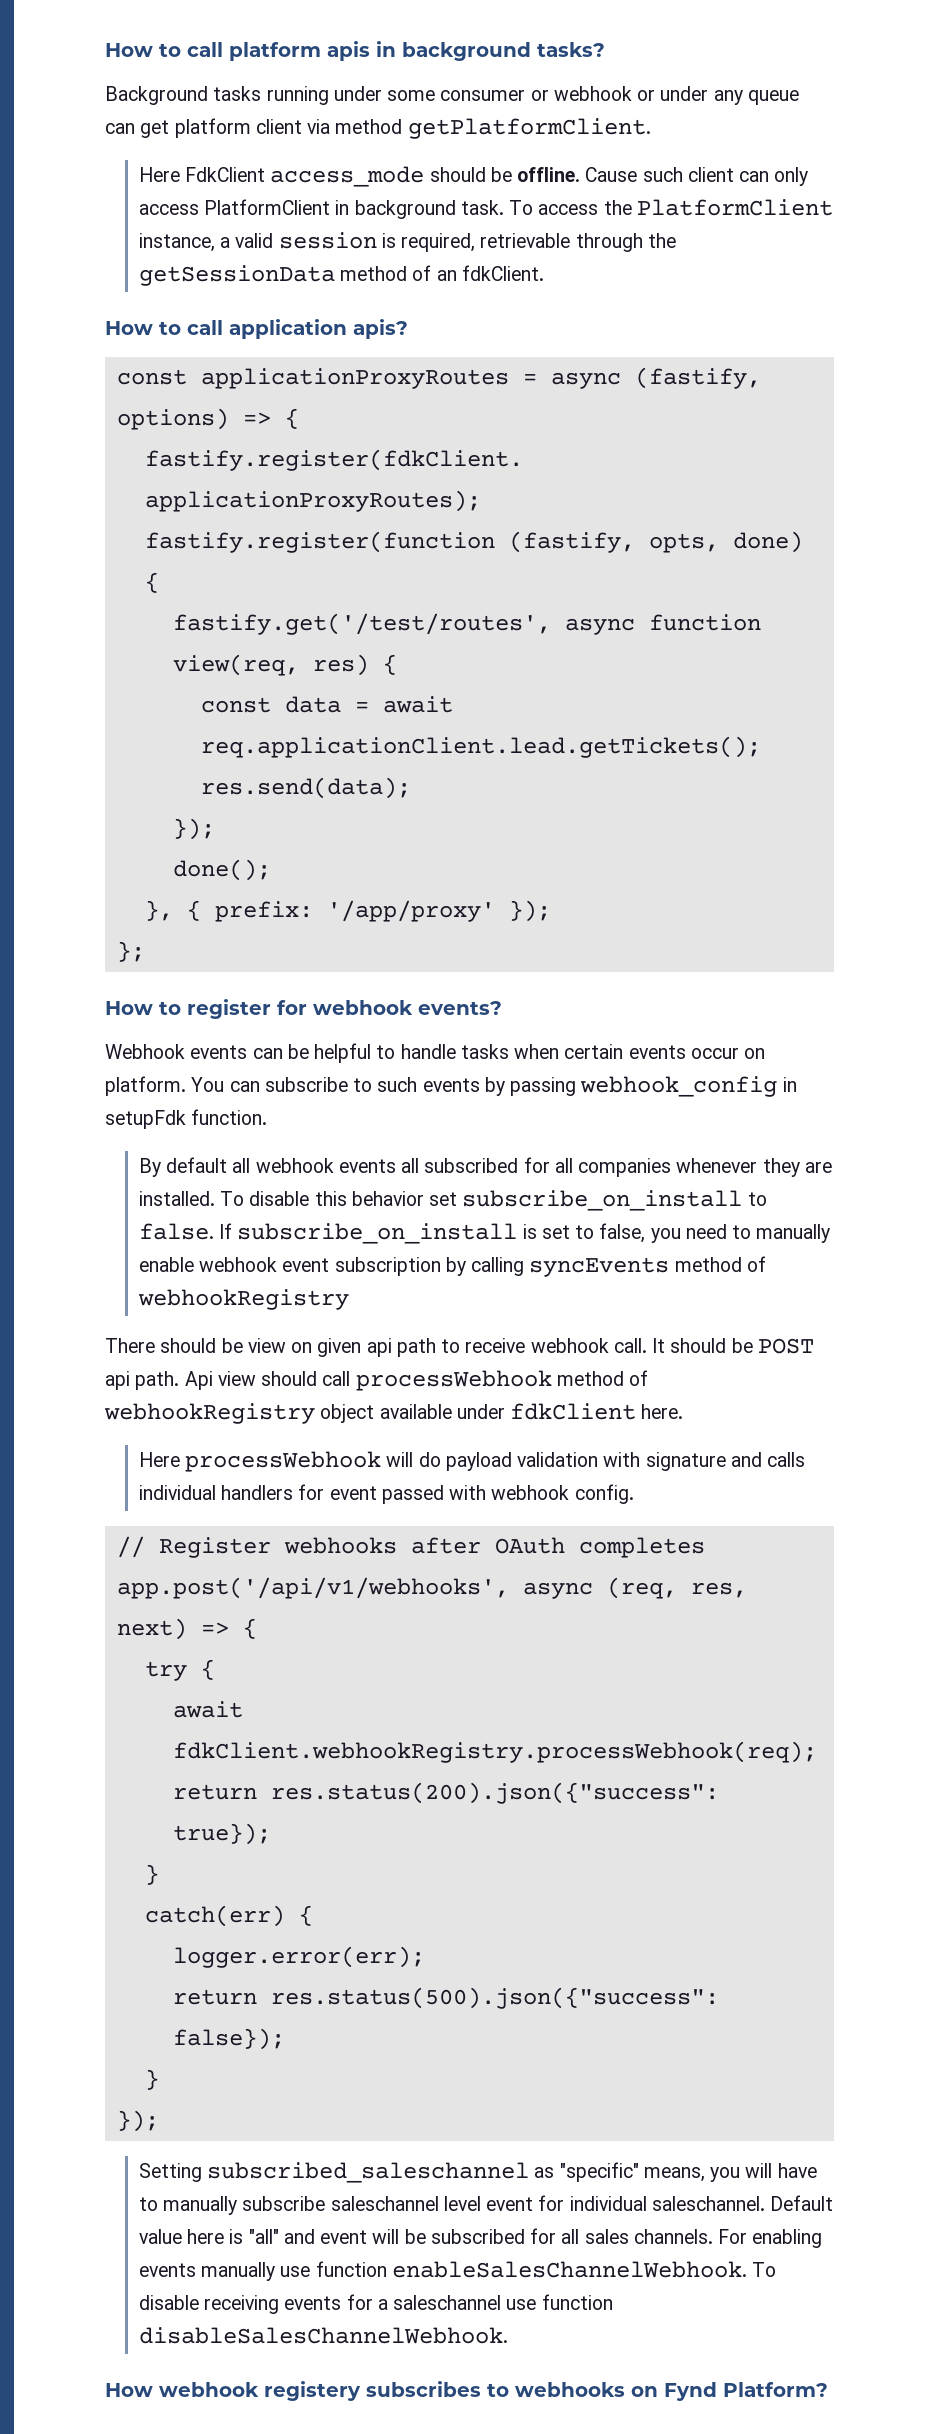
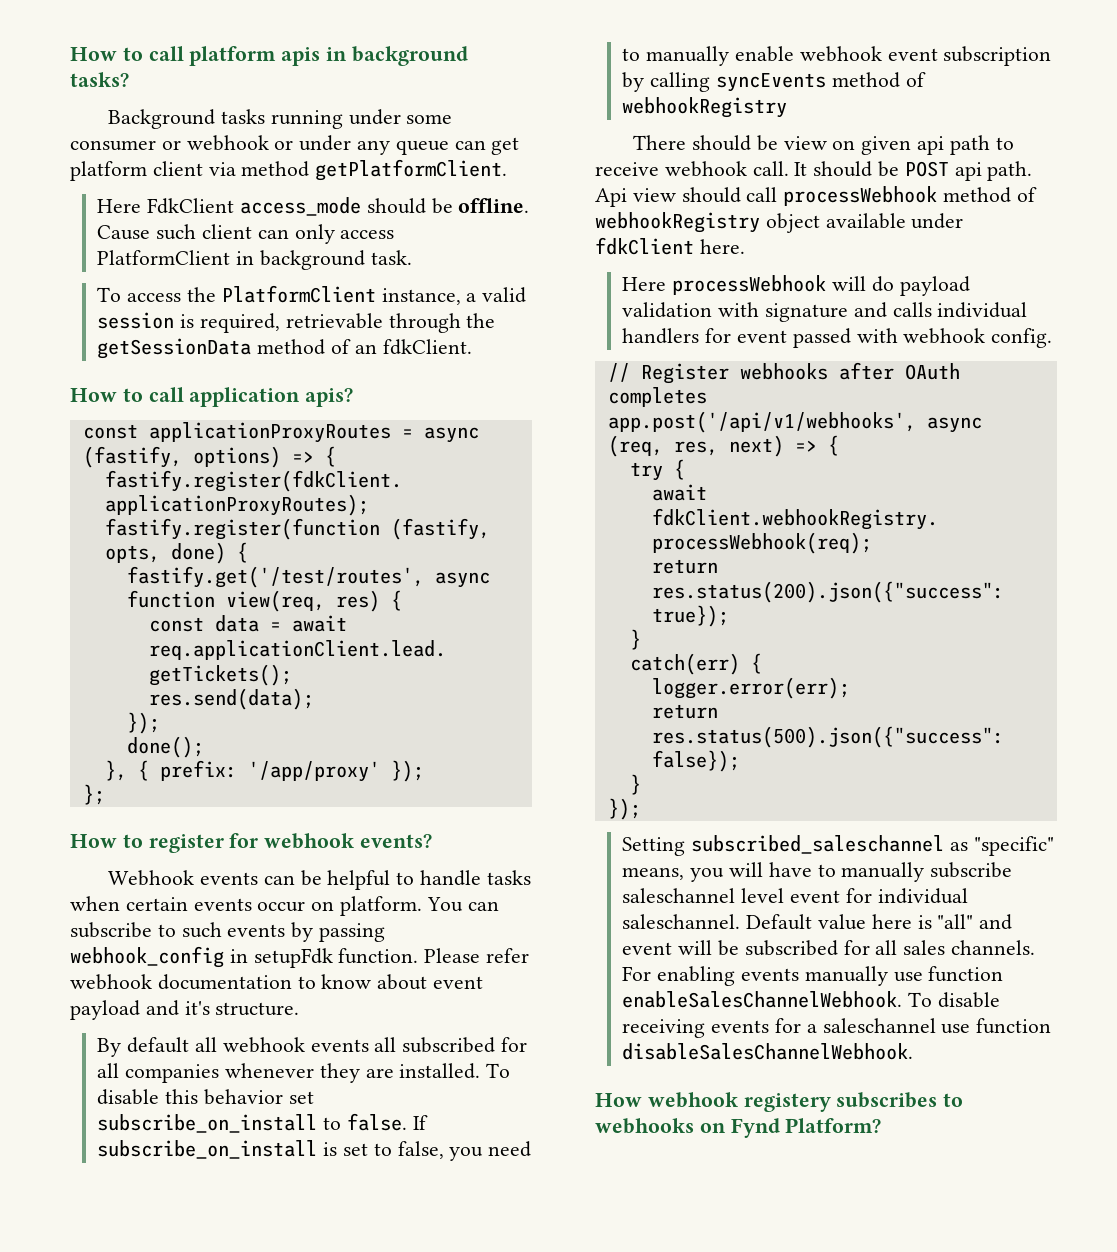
(504, 207) none -> (412, 257) //
(268, 1117) none -> [424,948,530,963] [70,974,484,990] [70,1000,300,1020] Please refer webhook documentation to know about event payload and it's structure.

